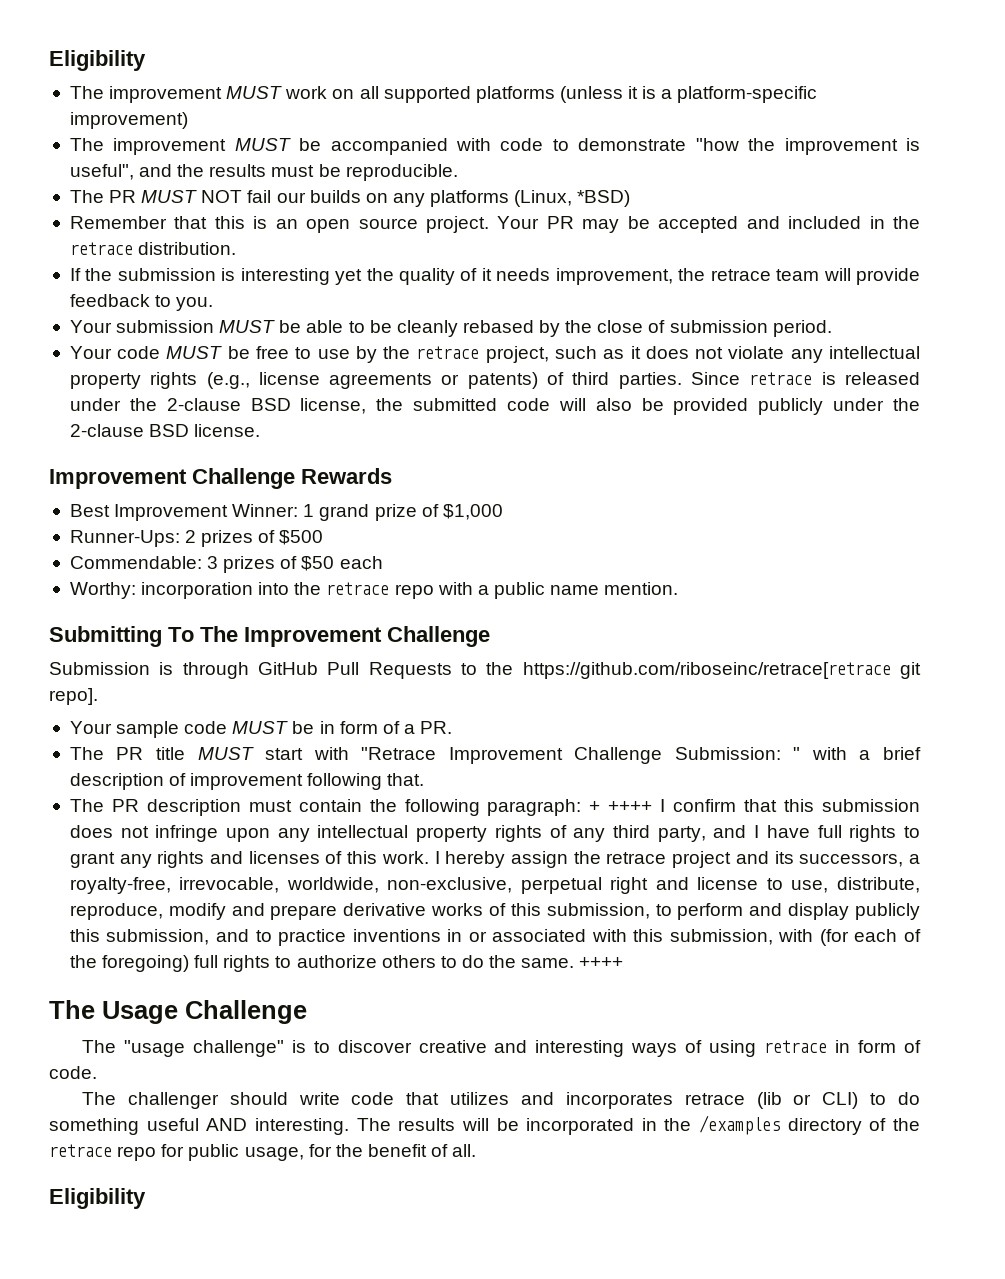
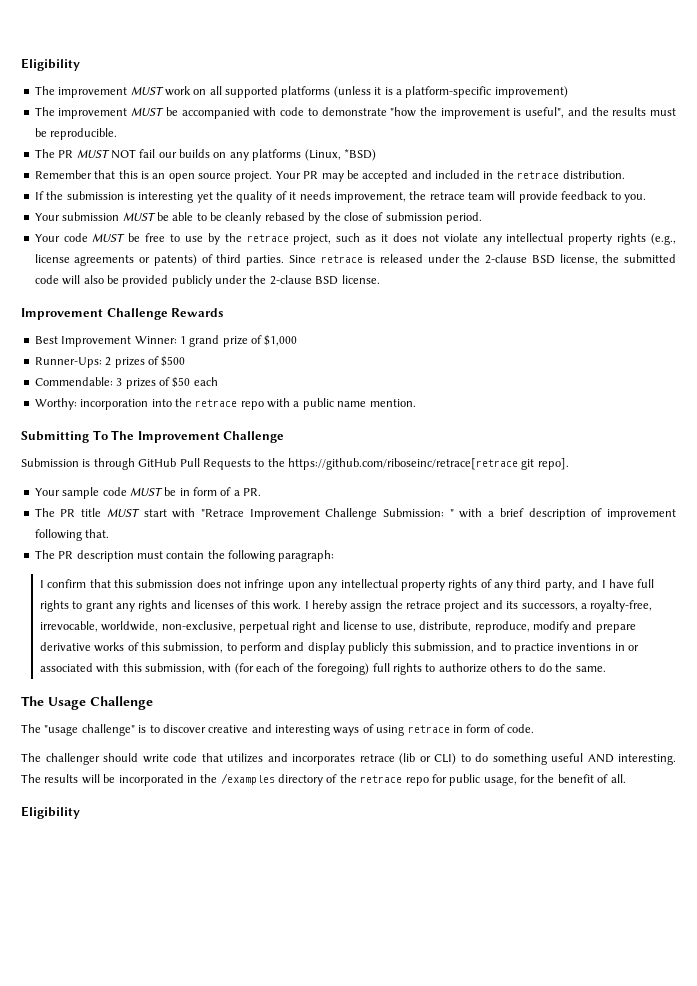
[589,801,653,812] + ++++ -> (335, 556) //
[579,957,624,968] ++++ -> (606, 669) none

